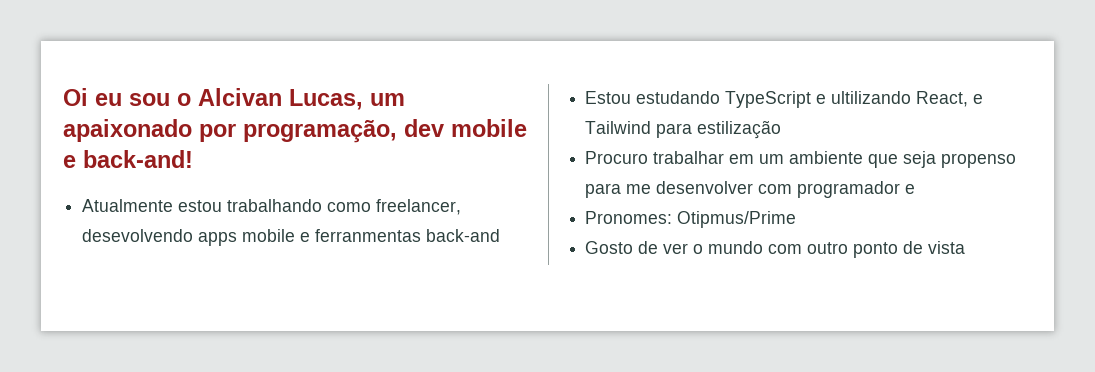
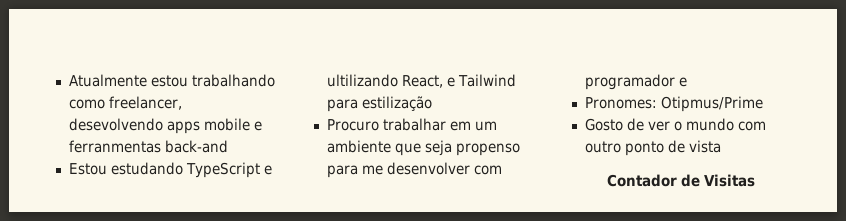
[63,88,405,110] [63,119,527,143] [63,150,193,168] Oi eu sou o Alcivan Lucas, um apaixonado por programação, dev mobile e back-and! // -> (68, 80) none
(966, 247) none -> [607,174,755,187] // Contador de Visitas

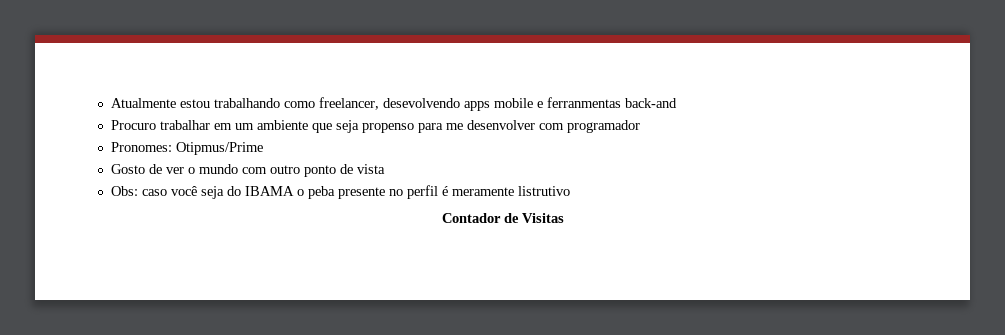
[68,162,272,178] [326,74,516,88] [326,96,432,112] // Estou estudando TypeScript e ultilizando React, e Tailwind para estilização -> (677, 103) none
[678,77,687,87] e -> (640, 126) none
(721, 146) none -> [110,185,570,199] // Obs: caso você seja do IBAMA o peba presente no perfil é meramente listrutivo

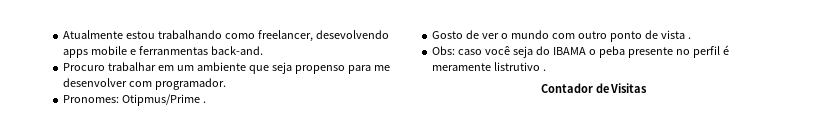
[624,98,677,108] back-and -> [210,46,263,55] back-and.
[566,120,640,133] programador -> [155,78,227,90] programador.
(263, 148) none -> [203,101,207,103] .
(385, 169) none -> [687,37,691,39] .
(570, 191) none -> [543,69,547,71] .

